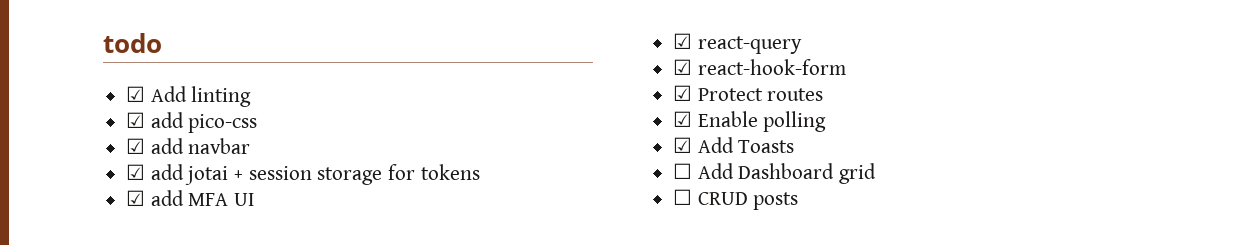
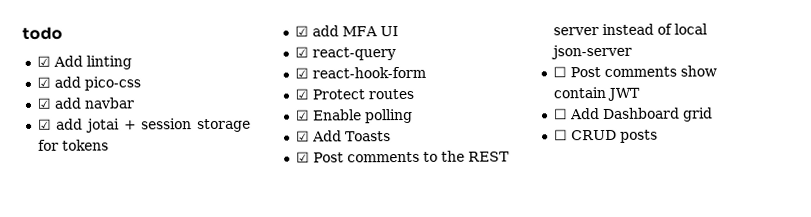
(795, 146) none -> [295,150,510,163] [552,23,708,36] [550,44,632,60] [552,65,717,78] [552,86,640,101] // ☑ Post comments to the REST server instead of local json-server // ☐ Post comments show contain JWT

